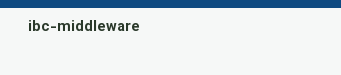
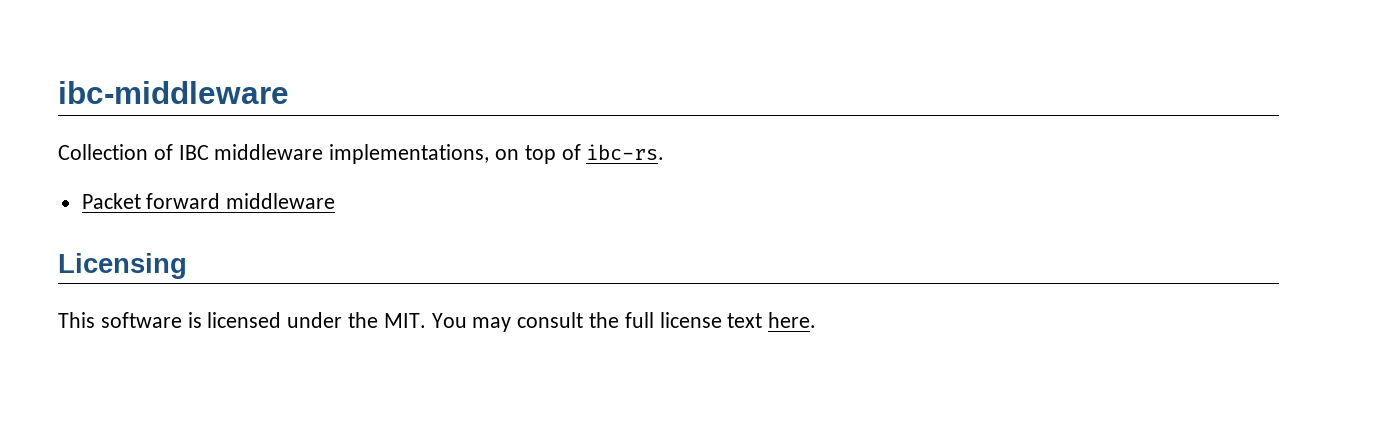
(140, 25) none -> [58,144,665,164] [81,193,336,209] [58,253,187,279] [58,312,817,332] // Collection of IBC middleware implementations, on top of ibc-rs. // Packet forward middleware // Licensing // This software is licensed under the MIT. You may consult the full license text here.

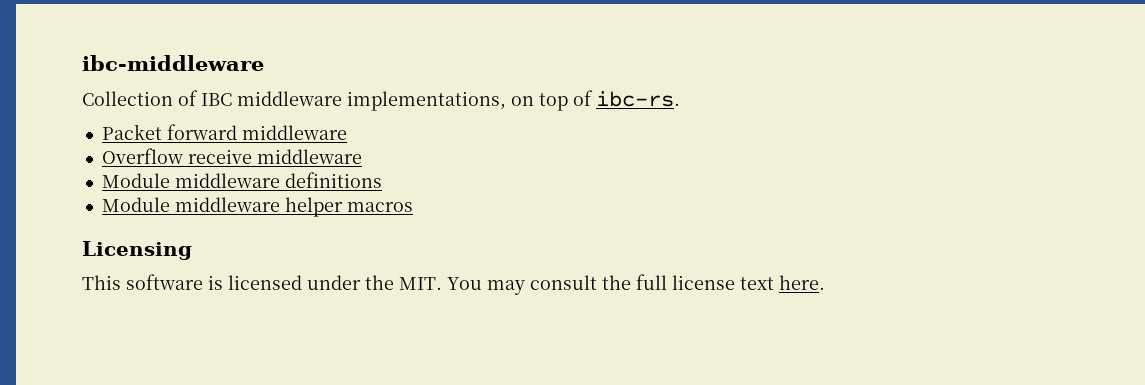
(336, 201) none -> [101,148,362,164] [101,172,382,188] [101,197,413,217] // Overflow receive middleware // Module middleware definitions // Module middleware helper macros

